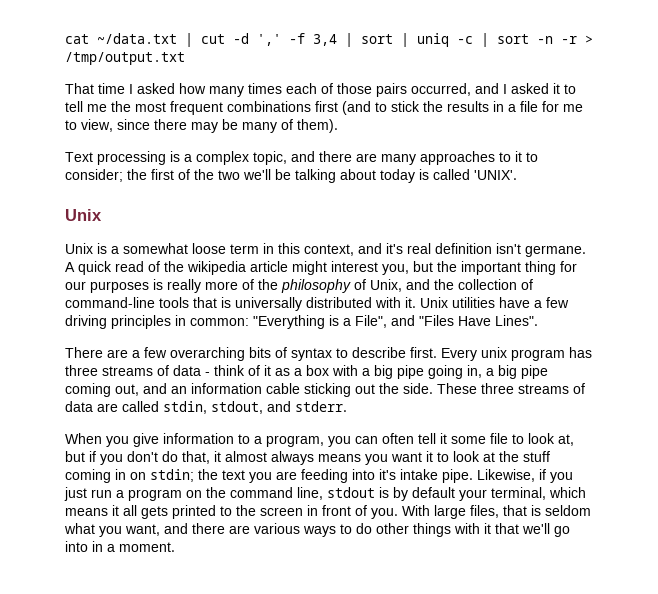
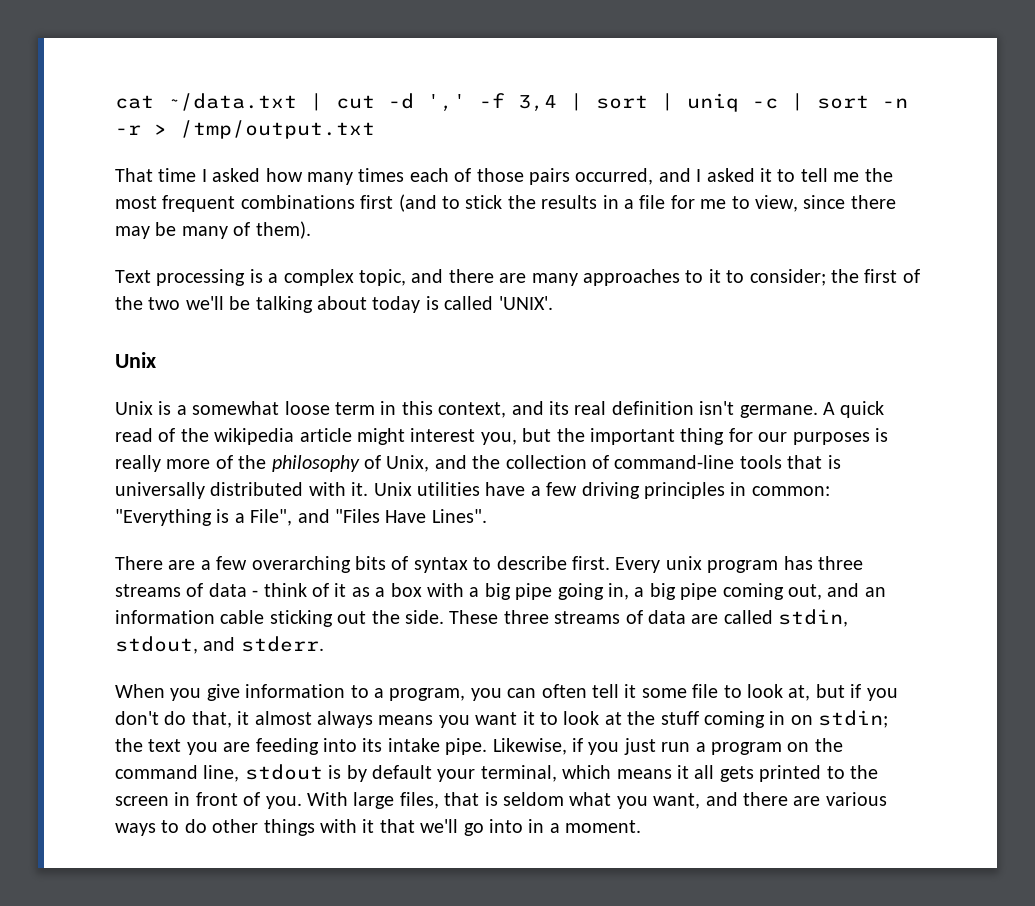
[386,243,403,254] it's -> [548,401,569,415] its
[379,469,396,480] it's -> [362,738,383,752] its

